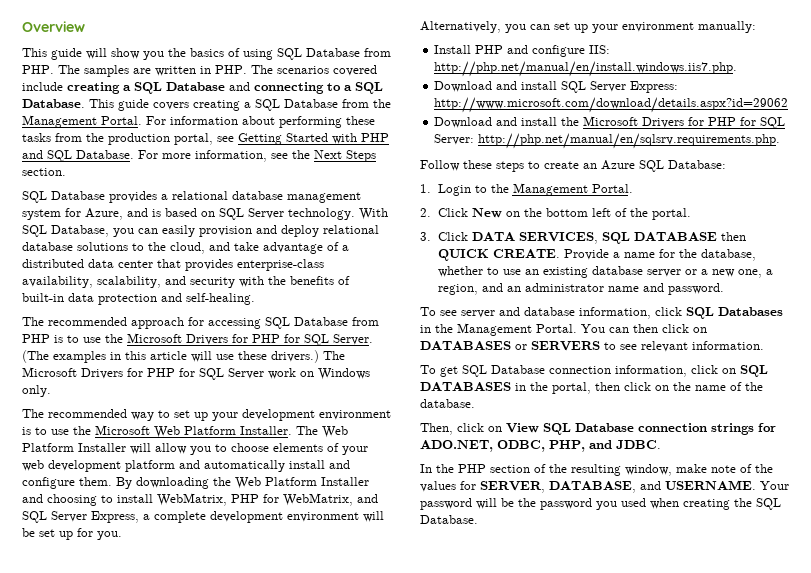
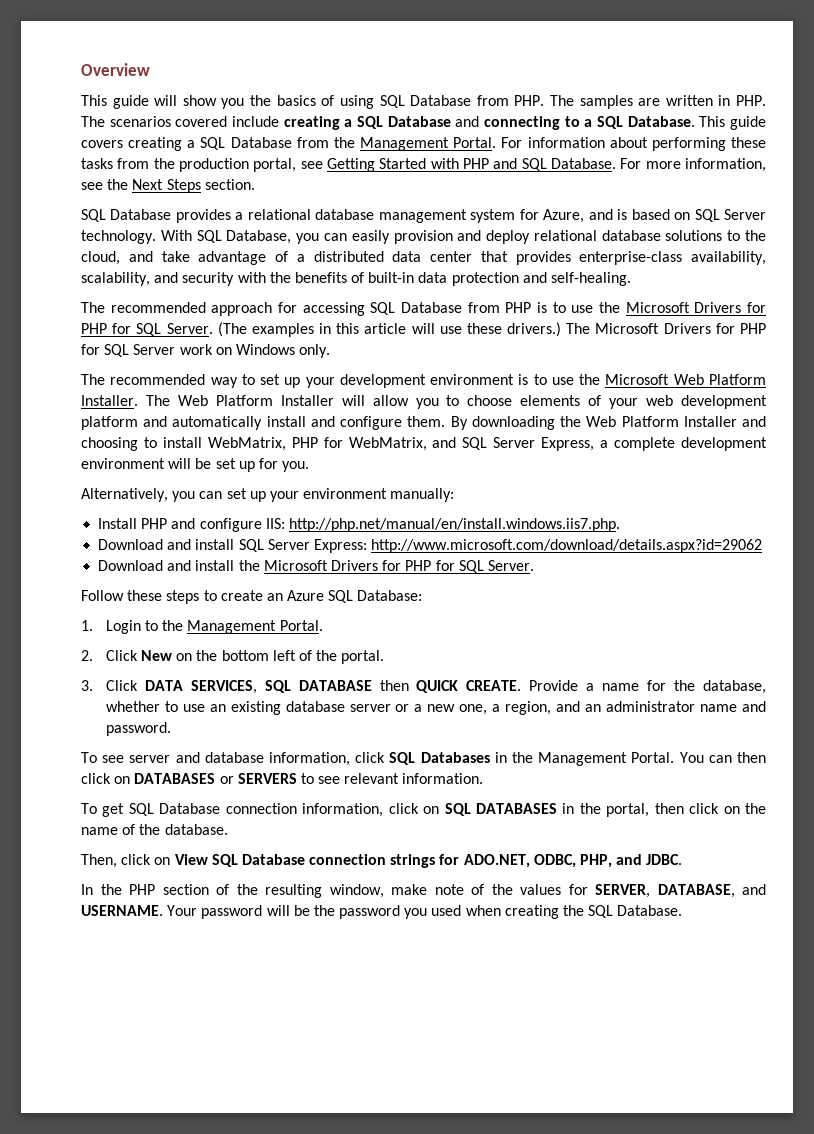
[434,133,781,149] Server: http://php.net/manual/en/sqlsrv.requirements.php. -> [487,560,534,571] Server.

